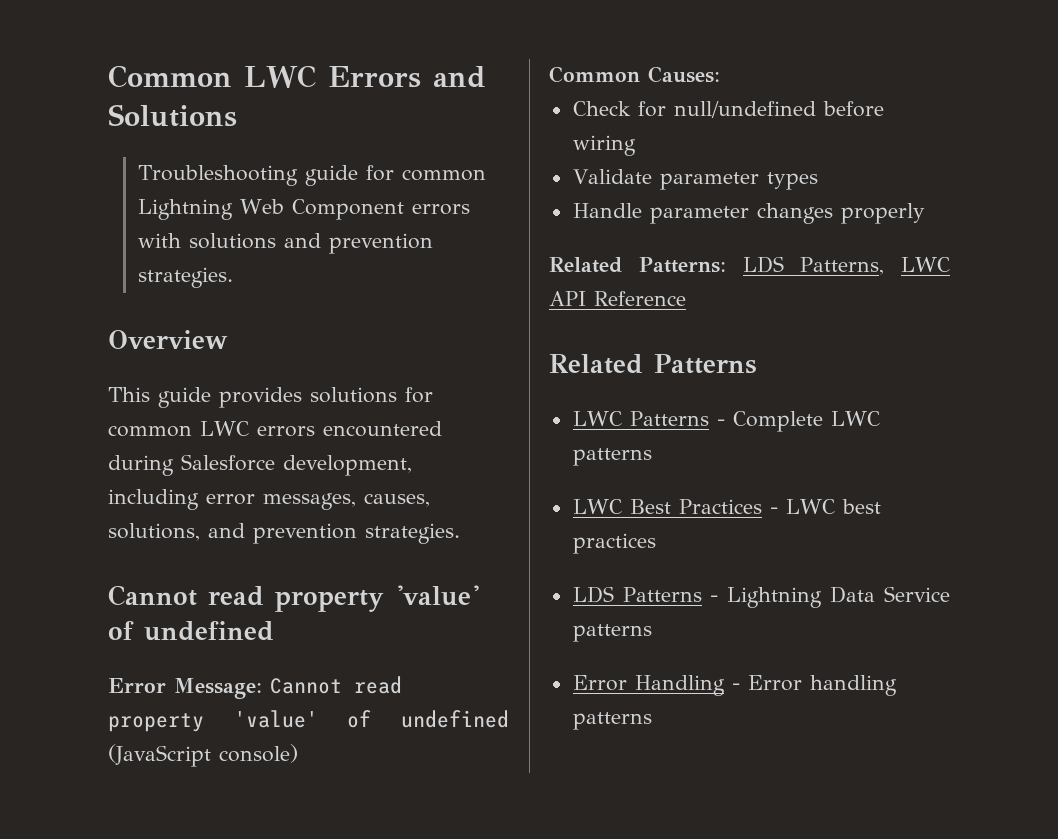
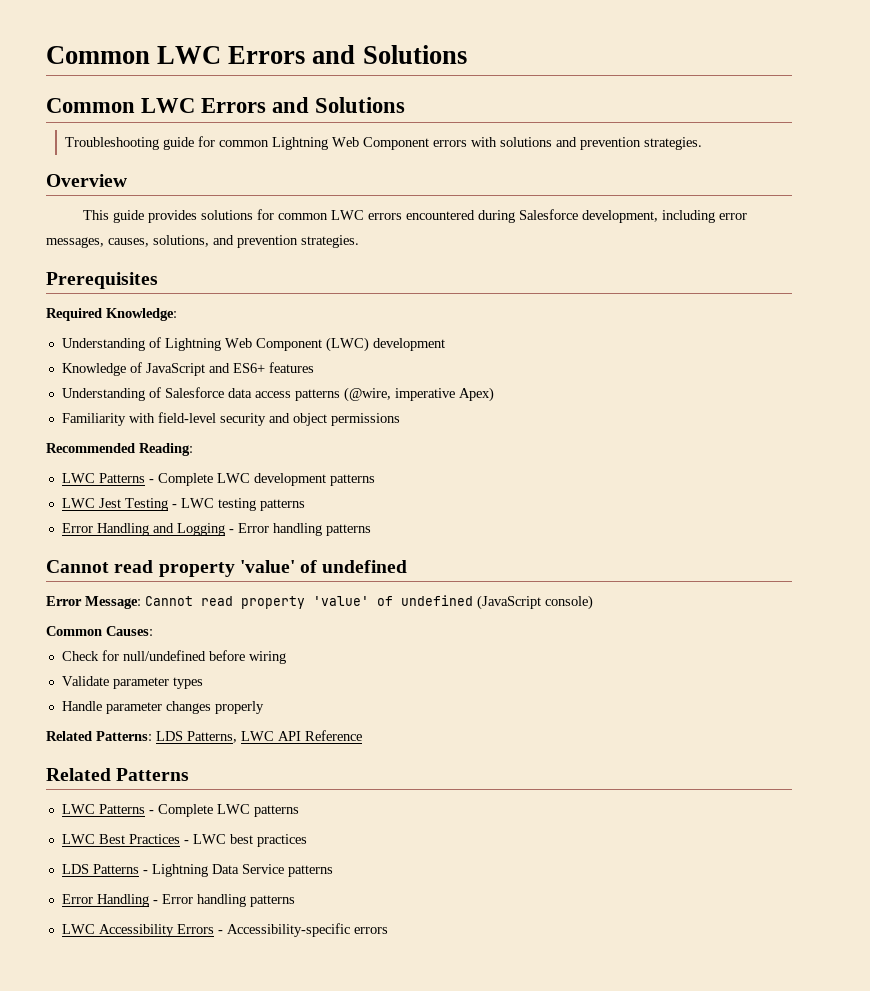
[108,65,486,88] [108,104,237,127] Common LWC Errors and Solutions -> [46,45,467,64] [46,97,406,113] Common LWC Errors and Solutions // Common LWC Errors and Solutions
(460, 533) none -> [46,272,158,289] [46,308,177,321] [61,337,445,352] [61,362,314,376] [61,387,494,402] [61,412,400,426] [46,443,193,456] [61,473,375,486] [61,498,305,511] [61,523,371,536] // Prerequisites // Required Knowledge: // Understanding of Lightning Web Component (LWC) development // Knowledge of JavaScript and ES6+ features // Understanding of Salesforce data access patterns (@wire, imperative Apex) // Familiarity with field-level security and object permissions // Recommended Reading: // LWC Patterns - Complete LWC development patterns // LWC Jest Testing - LWC testing patterns // Error Handling and Logging - Error handling patterns
(652, 721) none -> [61,923,388,937] // LWC Accessibility Errors - Accessibility-specific errors

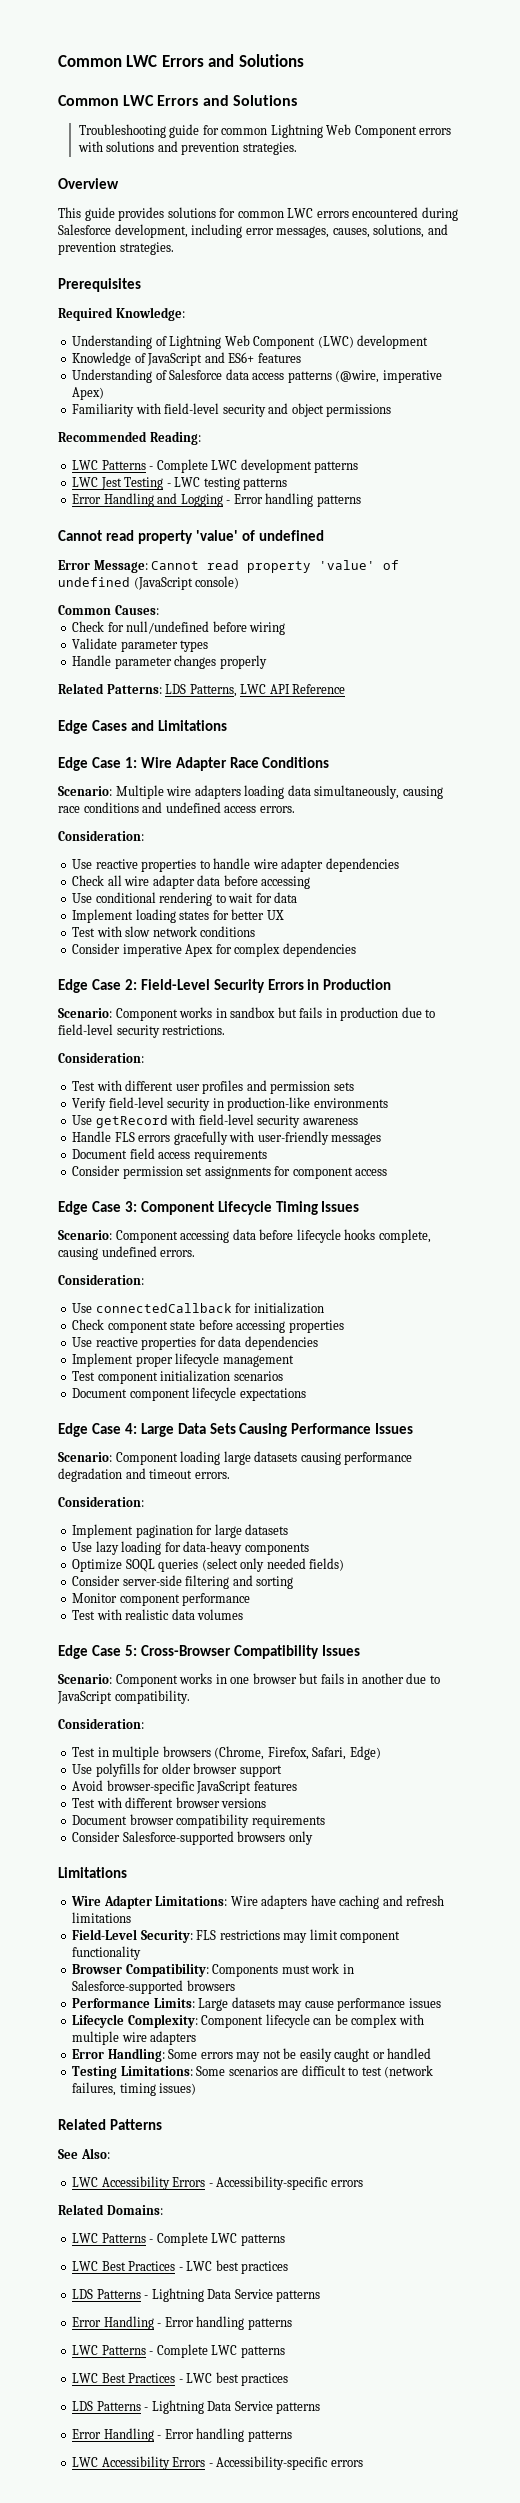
[46,768,190,781] Related Patterns -> [58,720,228,734] [58,757,330,771] [58,785,443,799] [58,802,295,813] [58,830,144,841] [72,858,399,872] [72,875,311,889] [72,892,298,906] [72,909,284,923] [72,926,256,937] [72,943,356,957] [58,979,392,993] [58,1007,436,1021] [58,1024,226,1038] [58,1052,144,1063] [72,1080,354,1094] [72,1097,388,1111] [72,1114,358,1128] [72,1131,382,1145] [72,1148,267,1162] [72,1165,388,1179] [58,1201,360,1215] [58,1229,431,1243] [58,1246,196,1260] [58,1274,144,1285] [72,1302,324,1314] [72,1319,344,1333] [72,1336,318,1350] [72,1353,294,1367] [72,1370,283,1384] [72,1387,306,1401] [58,1423,414,1437] [58,1451,413,1465] [58,1468,230,1482] [58,1496,144,1507] [72,1524,289,1538] [72,1541,309,1555] [72,1558,345,1572] [72,1575,294,1589] [72,1593,251,1606] [72,1609,244,1620] [58,1645,360,1659] [58,1673,440,1687] [57,1690,190,1704] [58,1718,144,1729] [72,1746,381,1760] [72,1763,282,1777] [72,1780,297,1794] [72,1797,267,1808] [72,1814,325,1828] [72,1831,313,1845] [58,1867,127,1878] [71,1895,445,1909] [72,1912,132,1923] [72,1929,401,1943] [72,1946,142,1960] [72,1963,354,1977] [72,1980,235,1994] [72,1997,441,2011] [72,2014,424,2028] [72,2031,197,2045] [72,2048,432,2062] [72,2065,434,2079] [72,2082,197,2096] [58,2119,163,2130] [58,2148,110,2159] [72,2176,363,2190] [58,2204,163,2215] [72,2232,285,2246] [72,2260,289,2274] [72,2288,321,2302] [72,2316,292,2330] Edge Cases and Limitations // Edge Case 1: Wire Adapter Race Conditions // Scenario: Multiple wire adapters loading data simultaneously, causing race conditions and undefined access errors. // Consideration: // Use reactive properties to handle wire adapter dependencies // Check all wire adapter data before accessing // Use conditional rendering to wait for data // Implement loading states for better UX // Test with slow network conditions // Consider imperative Apex for complex dependencies // Edge Case 2: Field-Level Security Errors in Production // Scenario: Component works in sandbox but fails in production due to field-level security restrictions. // Consideration: // Test with different user profiles and permission sets // Verify field-level security in production-like environments // Use getRecord with field-level security awareness // Handle FLS errors gracefully with user-friendly messages // Document field access requirements // Consider permission set assignments for component access // Edge Case 3: Component Lifecycle Timing Issues // Scenario: Component accessing data before lifecycle hooks complete, causing undefined errors. // Consideration: // Use connectedCallback for initialization // Check component state before accessing properties // Use reactive properties for data dependencies // Implement proper lifecycle management // Test component initialization scenarios // Document component lifecycle expectations // Edge Case 4: Large Data Sets Causing Performance Issues // Scenario: Component loading large datasets causing performance degradation and timeout errors. // Consideration: // Implement pagination for large datasets // Use lazy loading for data-heavy components // Optimize SOQL queries (select only needed fields) // Consider server-side filtering and sorting // Monitor component performance // Test with realistic data volumes // Edge Case 5: Cross-Browser Compatibility Issues // Scenario: Component works in one browser but fails in another due to JavaScript compatibility. // Consideration: // Test in multiple browsers (Chrome, Firefox, Safari, Edge) // Use polyfills for older browser support // Avoid browser-specific JavaScript features // Test with different browser versions // Document browser compatibility requirements // Consider Salesforce-supported browsers only // Limitations // Wire Adapter Limitations: Wire adapters have caching and refresh limitations // Field-Level Security: FLS restrictions may limit component functionality // Browser Compatibility: Components must work in Salesforce-supported browsers // Performance Limits: Large datasets may cause performance issues // Lifecycle Complexity: Component lifecycle can be complex with multiple wire adapters // Error Handling: Some errors may not be easily caught or handled // Testing Limitations: Some scenarios are difficult to test (network failures, timing issues) // Related Patterns // See Also: // LWC Accessibility Errors - Accessibility-specific errors // Related Domains: // LWC Patterns - Complete LWC patterns // LWC Best Practices - LWC best practices // LDS Patterns - Lightning Data Service patterns // Error Handling - Error handling patterns

